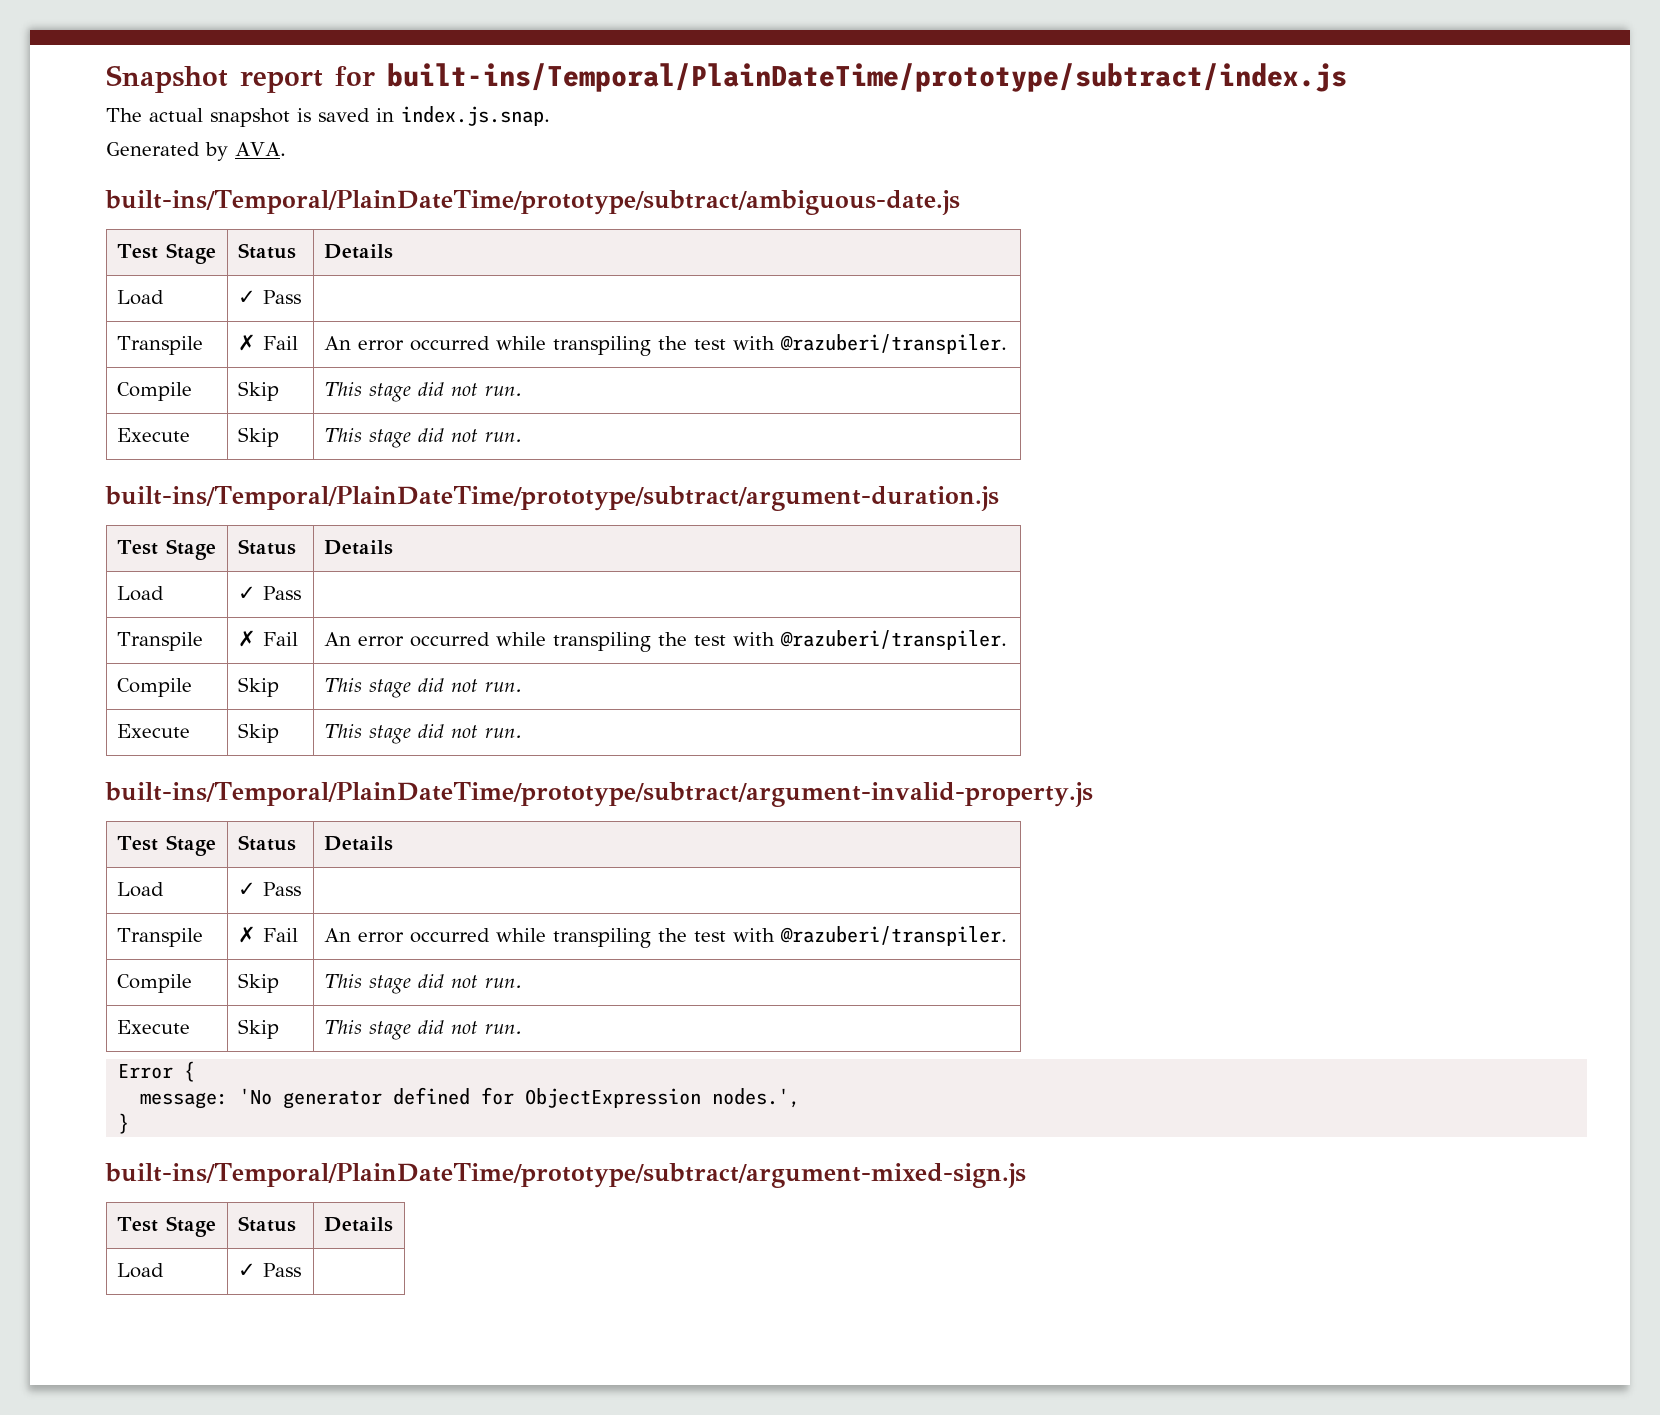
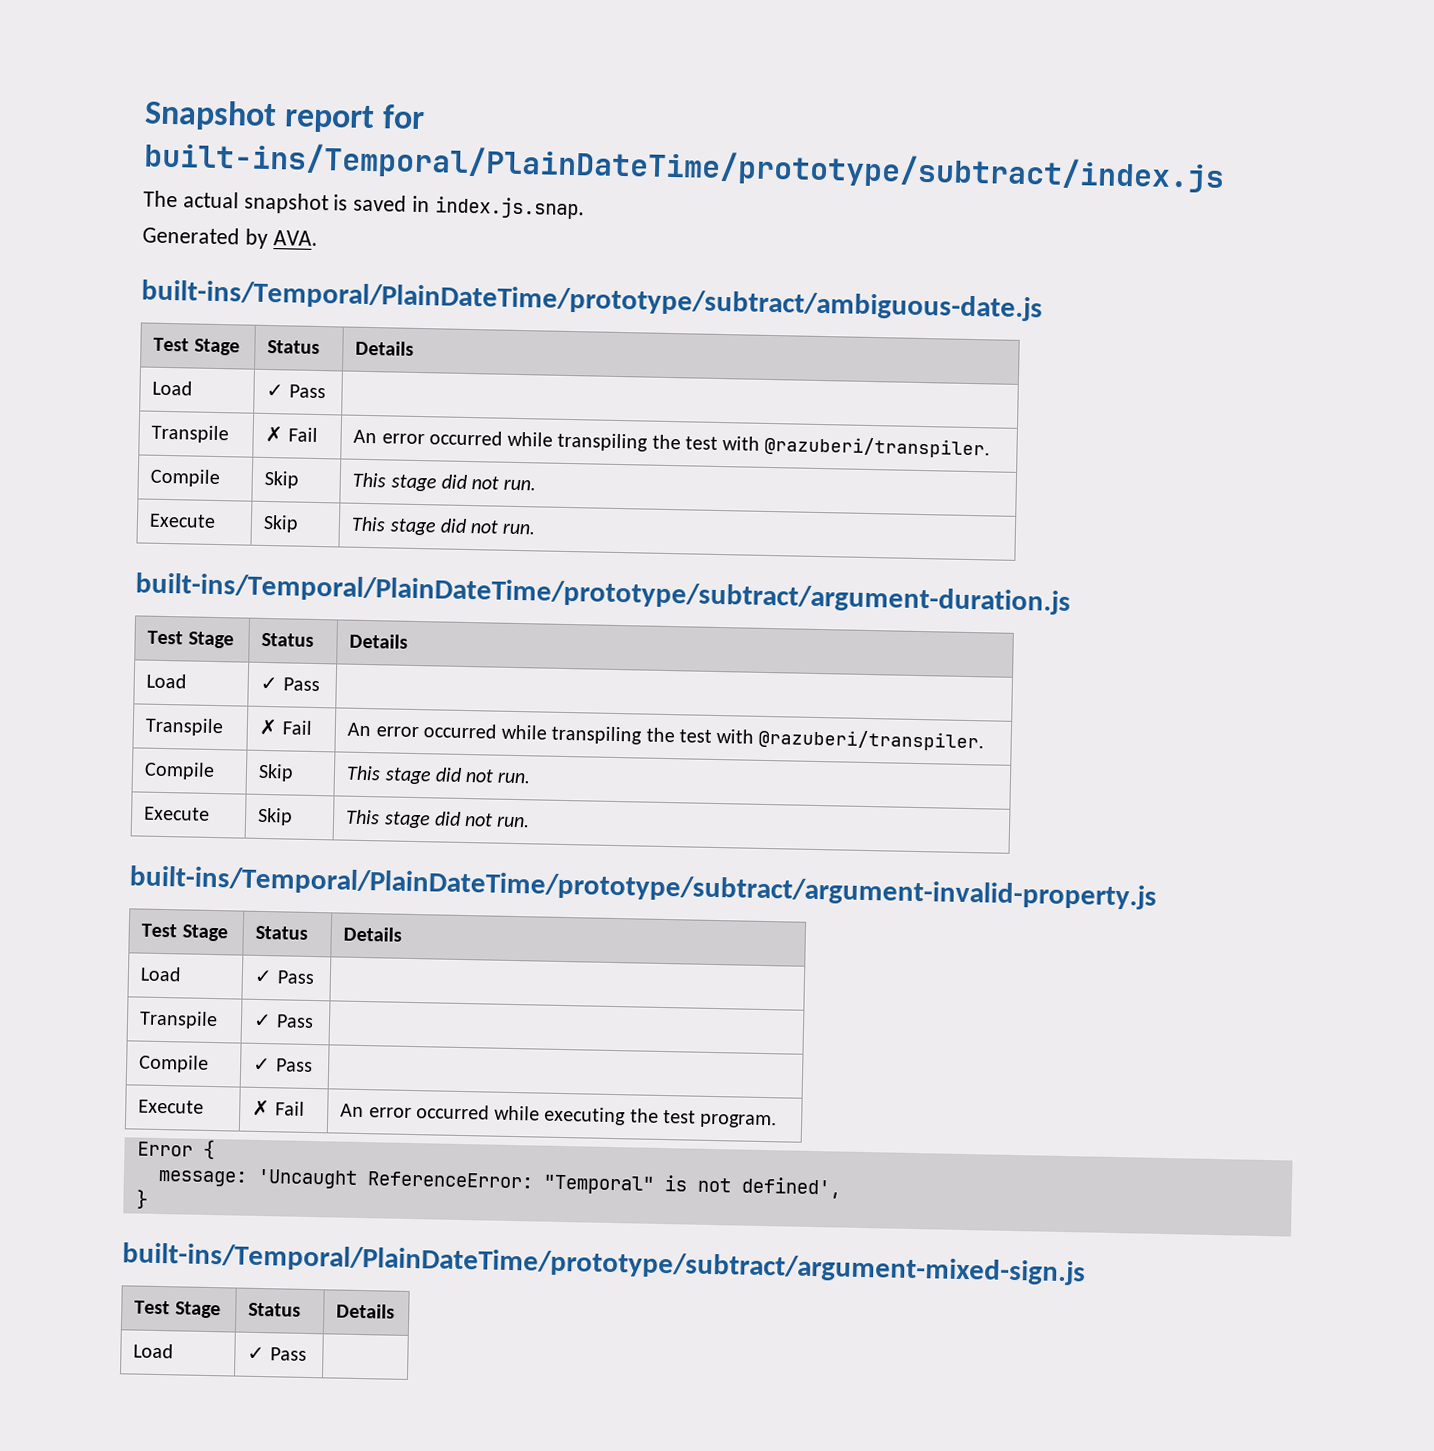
[237,926,298,943] [323,926,1007,948] [116,974,192,993] [237,973,279,993] [323,974,522,994] [116,1020,190,1034] [237,1019,279,1039] [323,1020,522,1040] [118,1061,196,1082] [140,1087,801,1109] | ✗ Fail | An error occurred while transpiling the test with @razuberi/transpiler. // Compile | Skip | This stage did not run. // Execute | Skip | This stage did not run. // Error { // message: 'No generator defined for ObjectExpression nodes.', -> [253,1013,314,1029] [139,1054,210,1073] [253,1057,313,1073] [138,1099,205,1114] [252,1099,305,1117] [340,1103,778,1129] [136,1139,215,1160] [157,1168,842,1199] | ✓ Pass | // Compile | ✓ Pass | // Execute | ✗ Fail | An error occurred while executing the test program. // Error { // message: 'Uncaught ReferenceError: "Temporal" is not defined',

